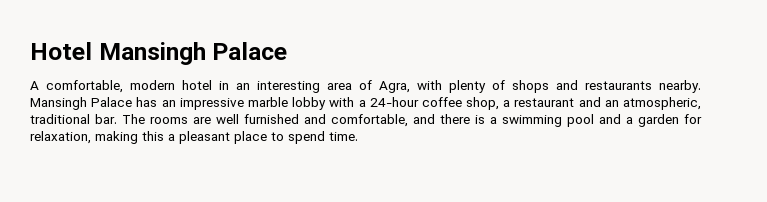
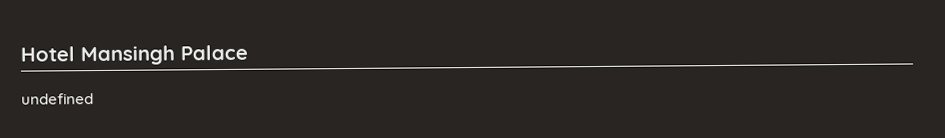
[30,80,701,93] [30,97,701,110] [30,114,702,127] [30,131,358,144] A comfortable, modern hotel in an interesting area of Agra, with plenty of shops and restaurants nearby. Mansingh Palace has an impressive marble lobby with a 24-hour coffee shop, a restaurant and an atmospheric, traditional bar. The rooms are well furnished and comfortable, and there is a swimming pool and a garden for relaxation, making this a pleasant place to spend time. -> [21,93,94,105] undefined

